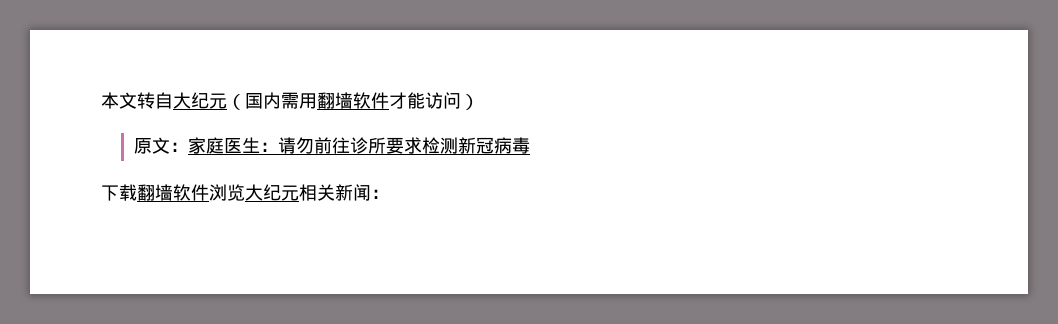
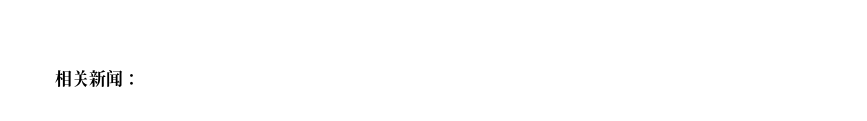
[101,92,479,110] [133,137,530,154] [101,184,299,201] 本文转自大纪元（国内需用翻墙软件才能访问） // 原文：家庭医生：请勿前往诊所要求检测新冠病毒 // 下载翻墙软件浏览大纪元 -> (55, 78) none

